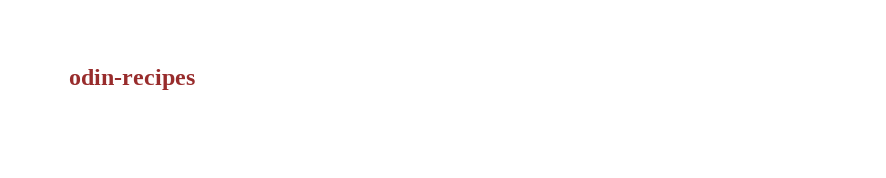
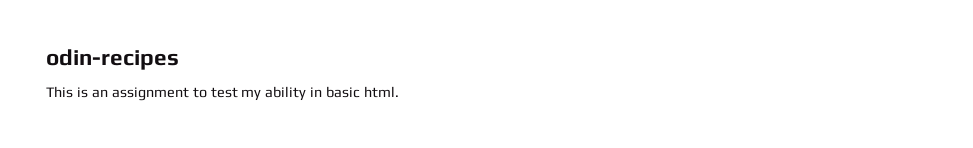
(195, 79) none -> [46,86,400,101] // This is an assignment to test my ability in basic html.

